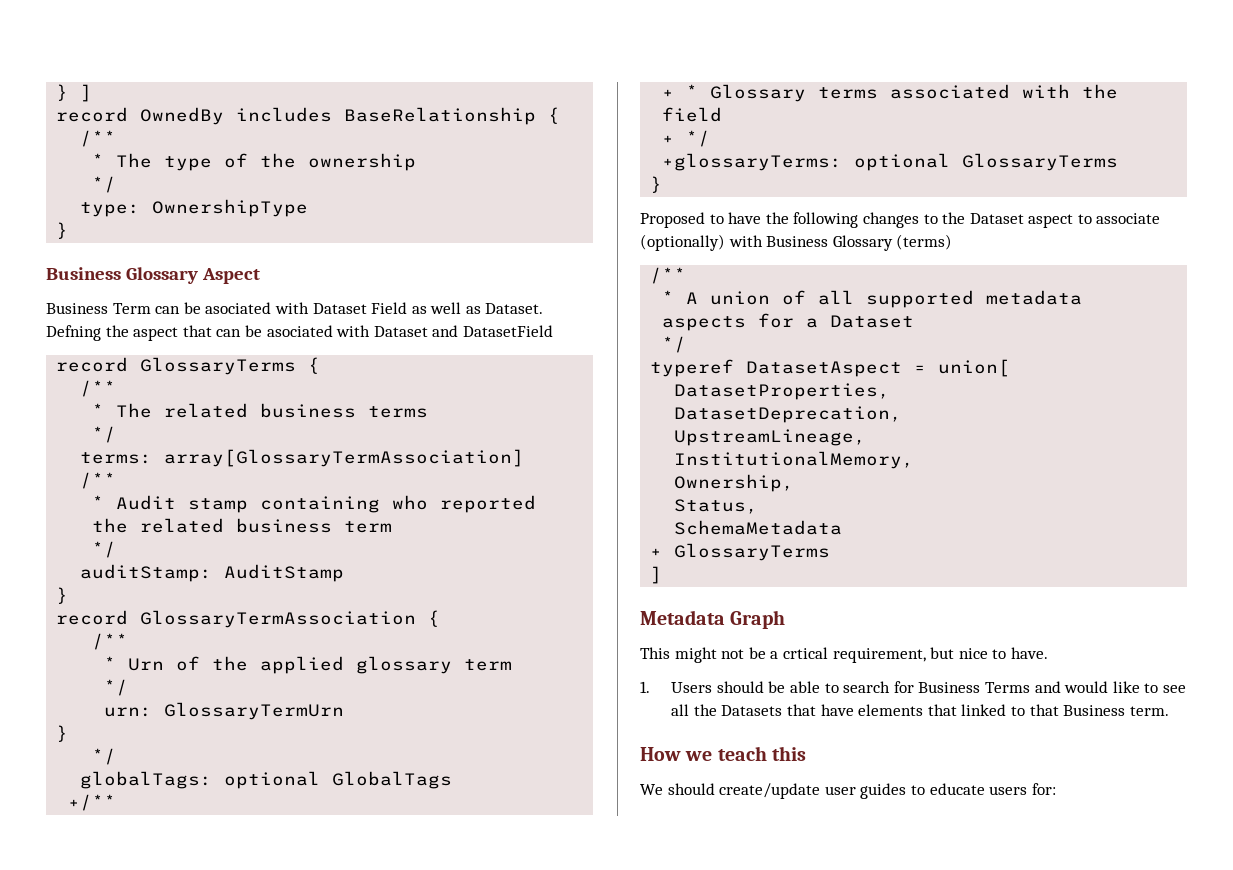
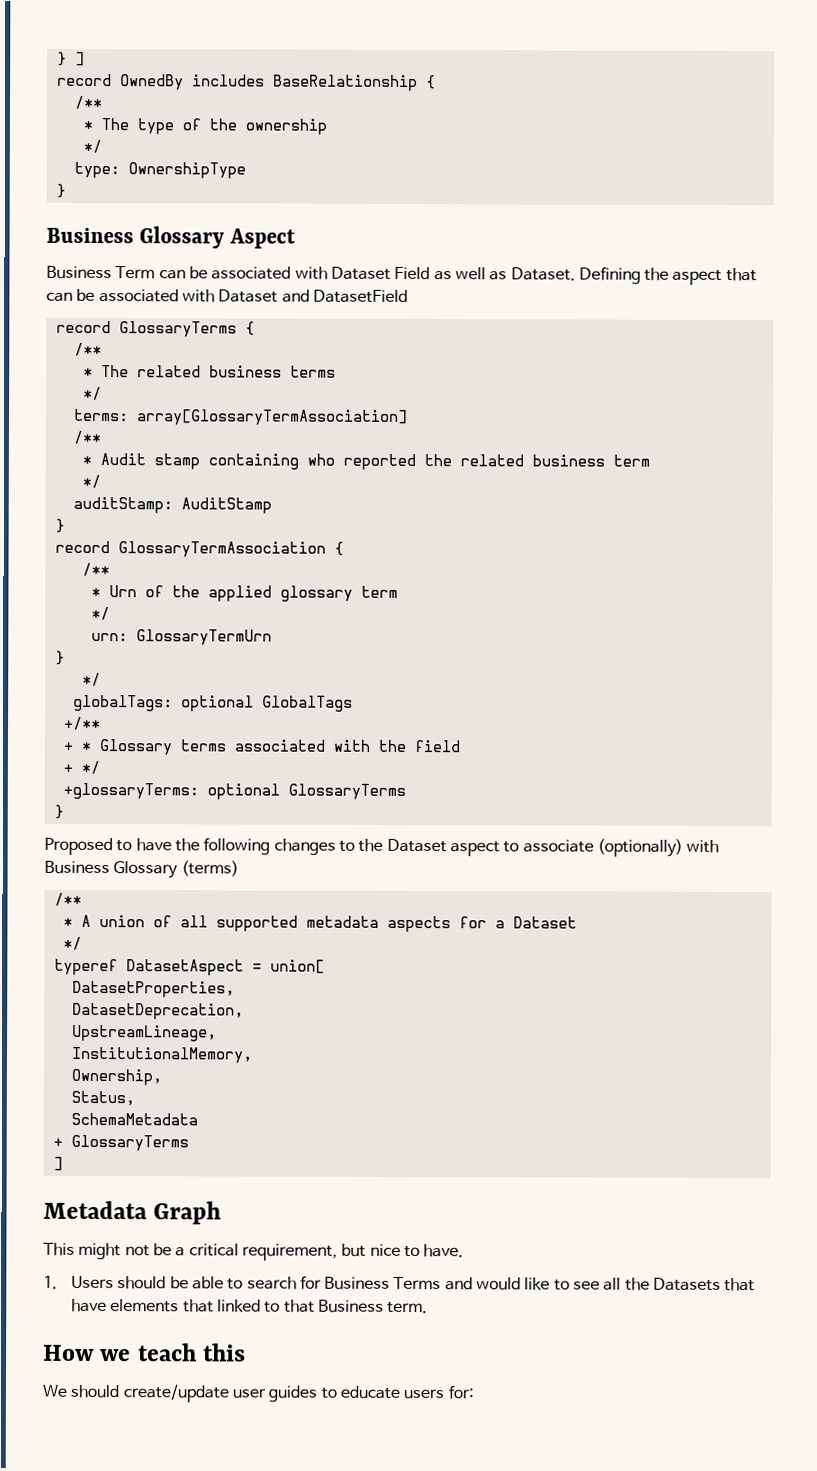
[205,302,272,314] asociated -> [211,266,292,280] associated
[46,325,101,341] Defning -> [578,266,641,285] Defining
[266,325,333,337] asociated -> [98,289,179,303] associated
[782,647,828,659] crtical -> [188,1243,239,1257] critical

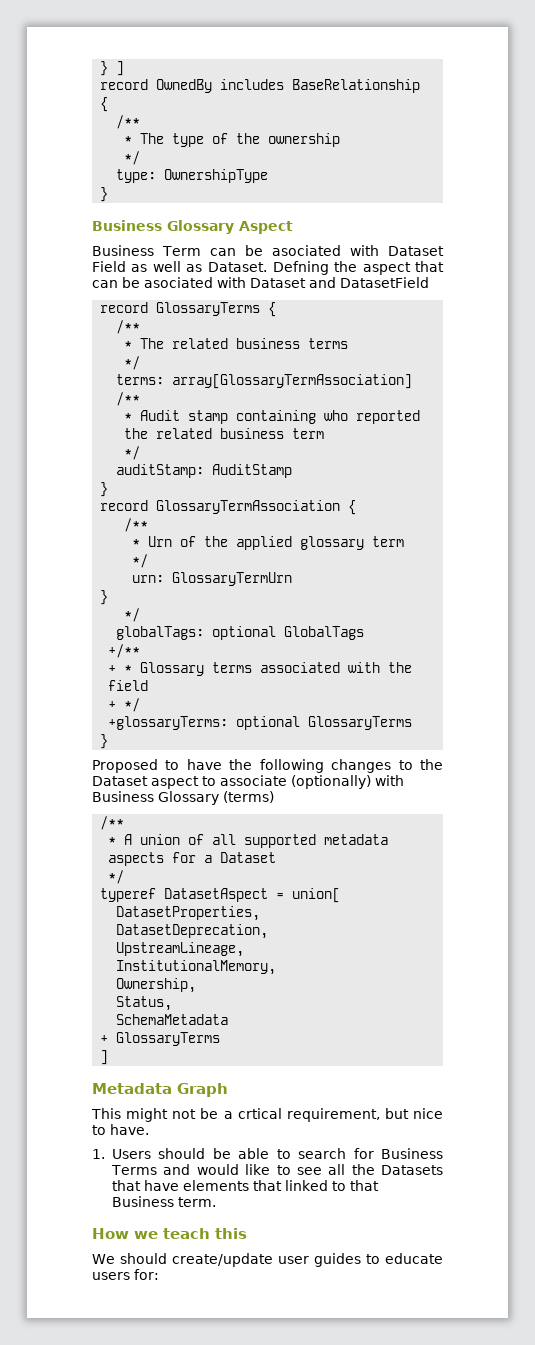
[211,266,292,280] associated -> [271,245,341,256] asociated
[578,266,641,285] Defining -> [272,261,329,275] Defning
[98,289,179,303] associated -> [144,277,213,288] asociated
[188,1243,239,1257] critical -> [237,1108,282,1119] crtical

